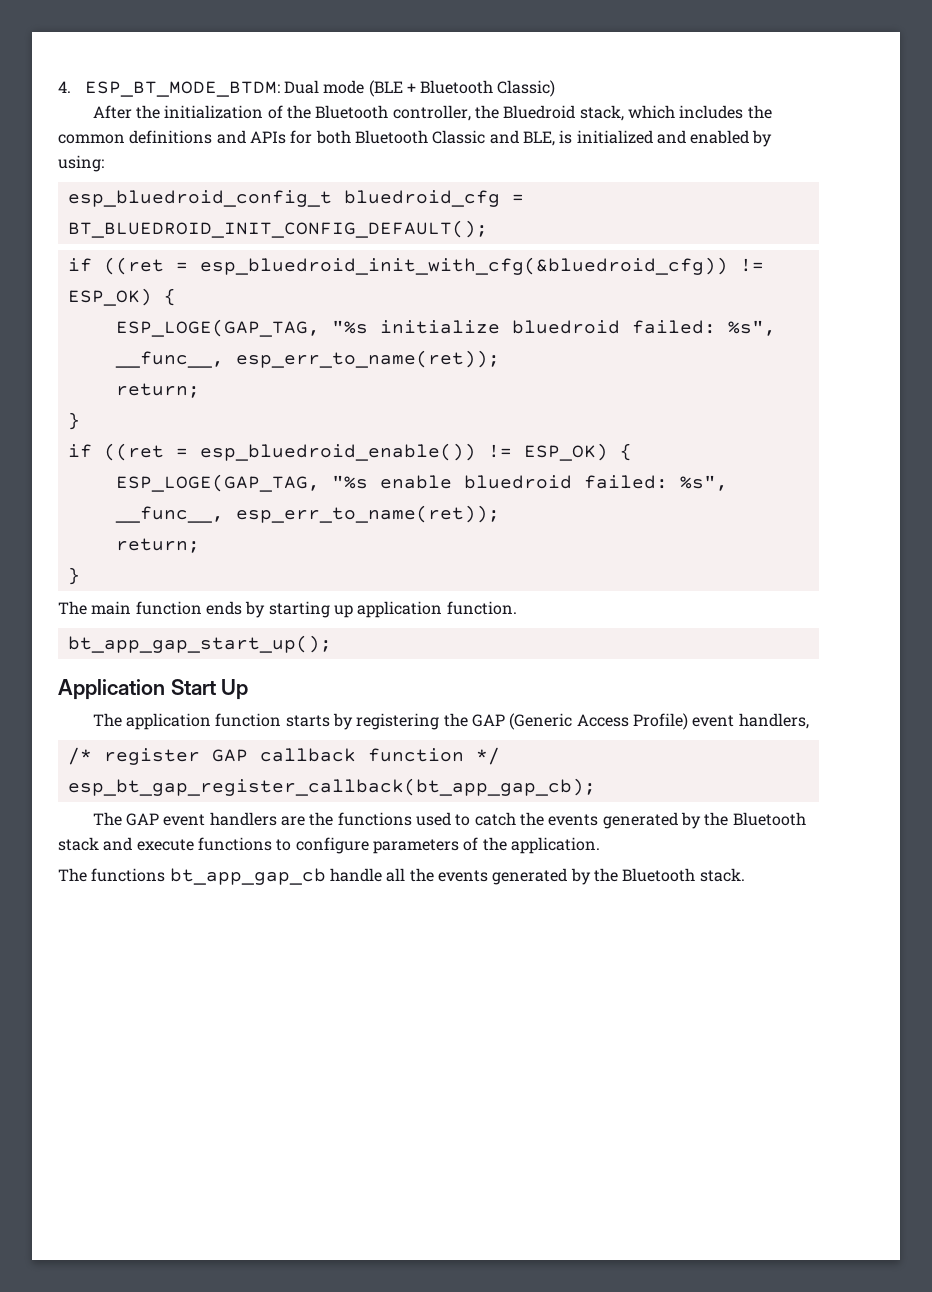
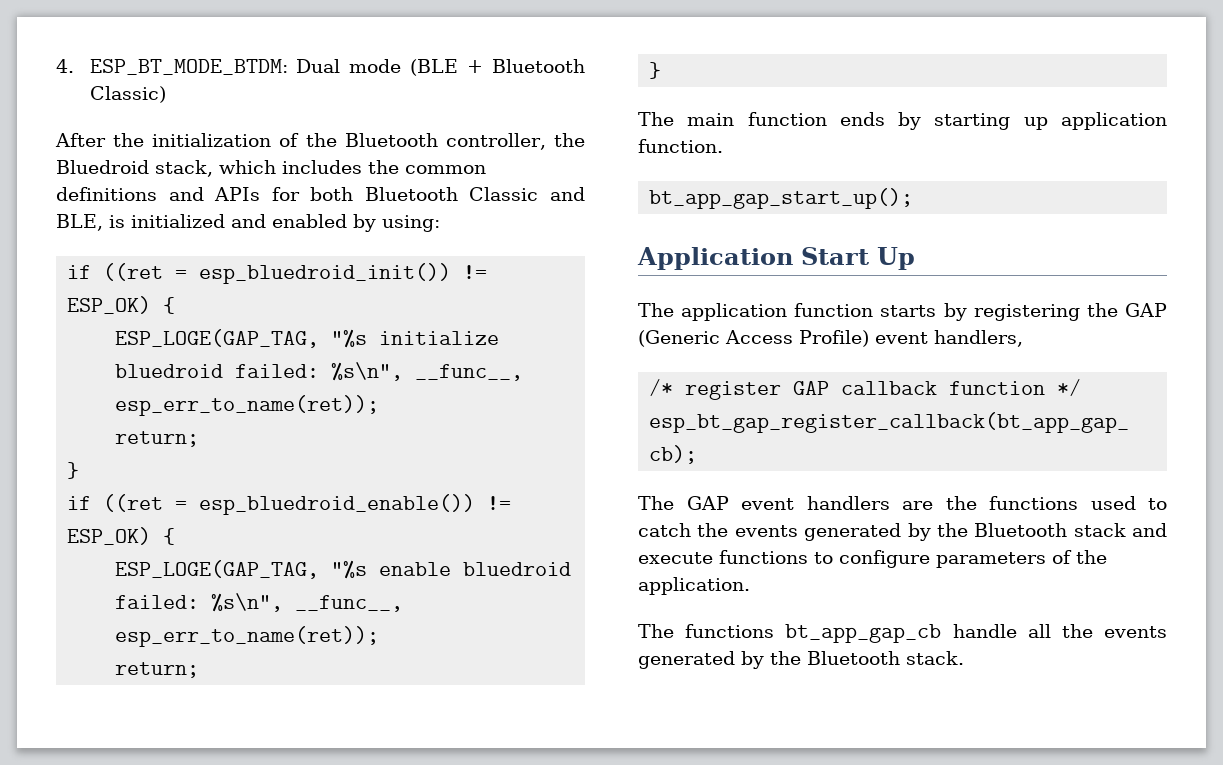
[67,190,524,207] [67,220,488,238] [67,257,728,275] // esp_bluedroid_config_t bluedroid_cfg = BT_BLUEDROID_INIT_CONFIG_DEFAULT(); // if ((ret = esp_bluedroid_init_with_cfg(&bluedroid_cfg)) -> [67,263,452,284] // if ((ret = esp_bluedroid_init())
[727,320,776,336] %s", -> [331,362,404,381] %s\n",
[679,475,728,491] %s", -> [211,593,284,612] %s\n",

